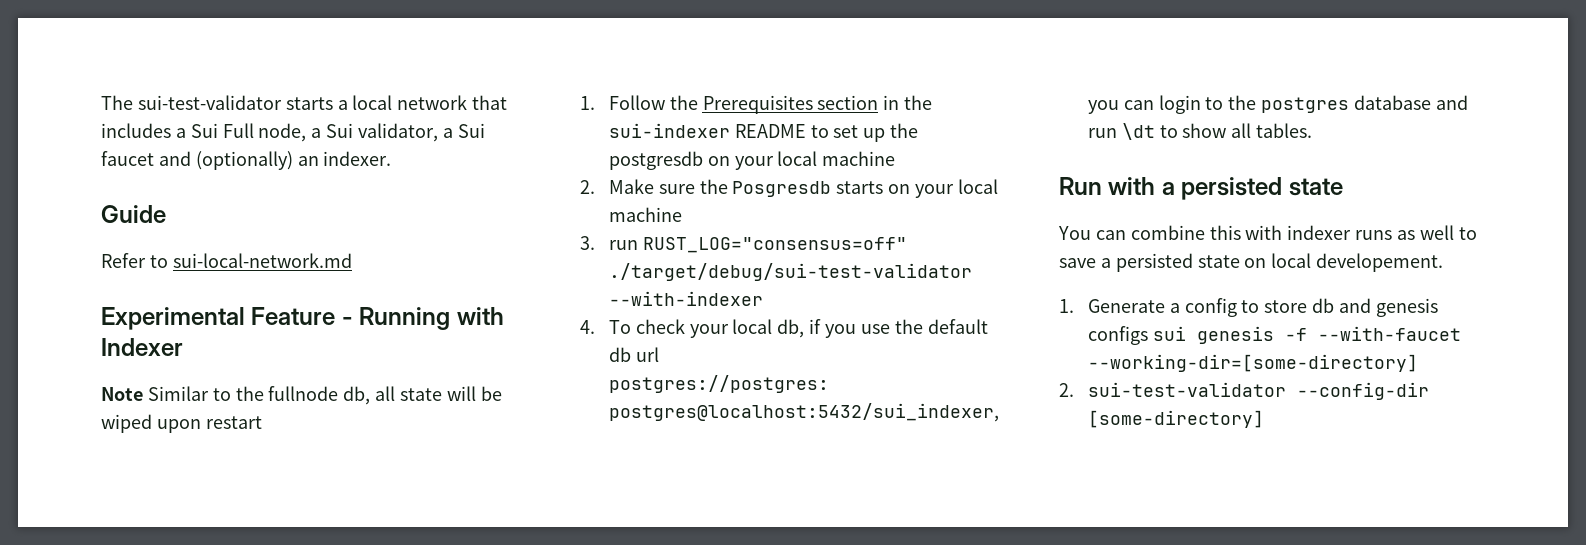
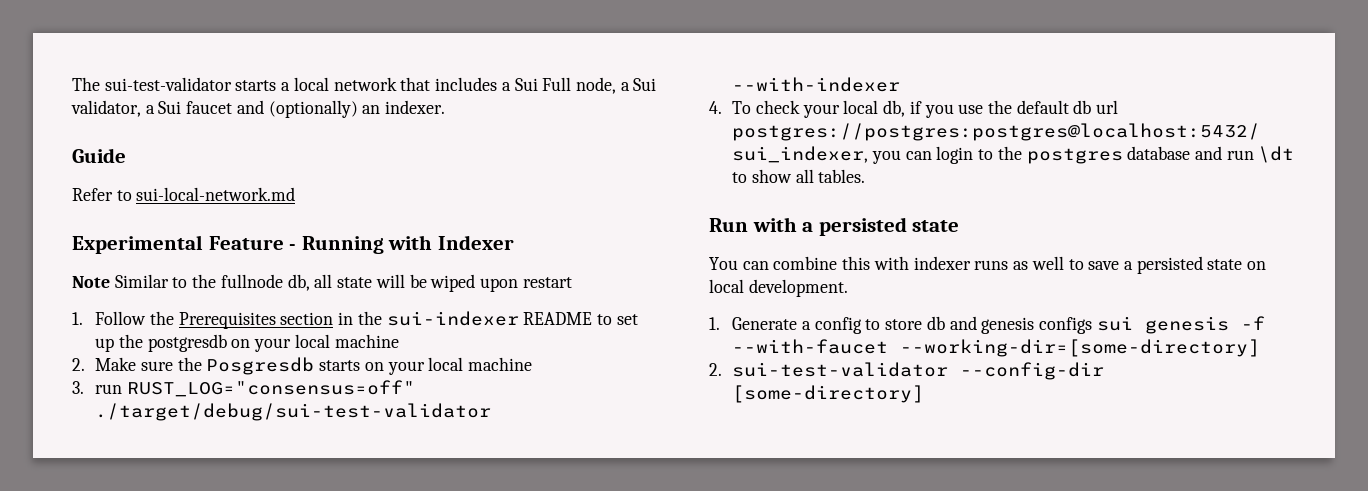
[1316,253,1444,272] developement. -> [748,279,848,297] development.

